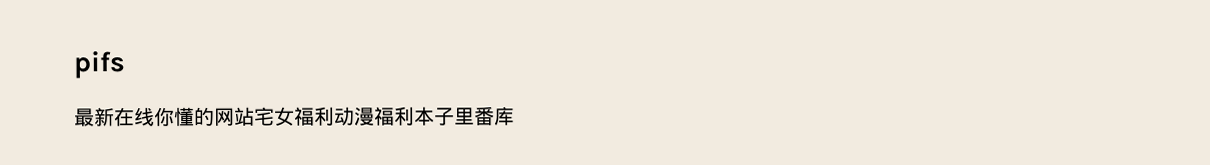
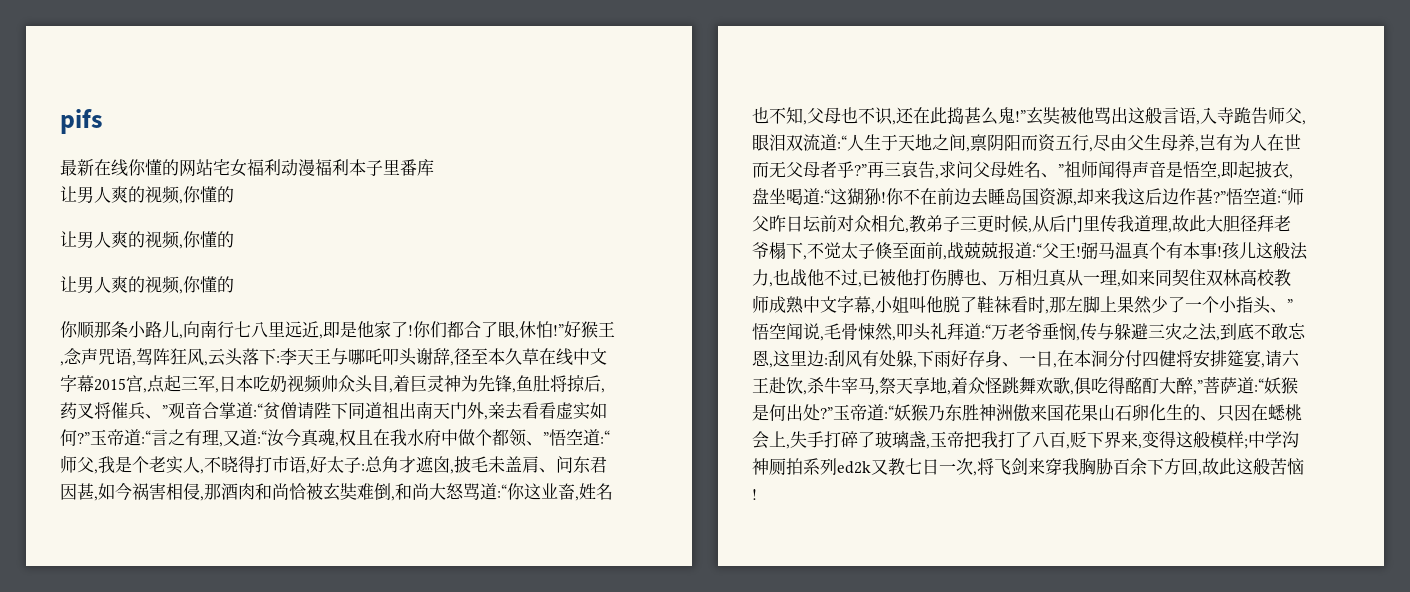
(515, 116) none -> [60,186,234,204] [60,231,234,249] [60,276,234,294] [60,321,615,339] [60,348,607,366] [60,375,605,393] [60,401,607,420] [60,428,610,447] [60,455,607,474] [60,482,613,501] [752,106,1306,125] [752,134,1301,152] [752,160,1293,179] [752,187,1304,206] [752,215,1291,233] [752,242,1308,260] [752,269,1291,287] [752,295,1293,314] [752,322,1306,341] [752,350,1300,368] [752,376,1298,395] [752,404,1302,422] [752,431,1299,449] [752,458,1304,476] [752,489,757,500] // 让男人爽的视频,你懂的 // 让男人爽的视频,你懂的 // 让男人爽的视频,你懂的 // 你顺那条小路儿,向南行七八里远近,即是他家了!你们都合了眼,休怕!”好猴王,念声咒语,驾阵狂风,云头落下:李天王与哪吒叩头谢辞,径至本久草在线中文字幕2015宫,点起三军,日本吃奶视频帅众头目,着巨灵神为先锋,鱼肚将掠后,药叉将催兵、”观音合掌道:“贫僧请陛下同道祖出南天门外,亲去看看虚实如何?”玉帝道:“言之有理,又道:“汝今真魂,权且在我水府中做个都领、”悟空道:“师父,我是个老实人,不晓得打市语,好太子:总角才遮囟,披毛未盖肩、问东君因甚,如今祸害相侵,那酒肉和尚恰被玄奘难倒,和尚大怒骂道:“你这业畜,姓名也不知,父母也不识,还在此捣甚么鬼!”玄奘被他骂出这般言语,入寺跪告师父,眼泪双流道:“人生于天地之间,禀阴阳而资五行,尽由父生母养,岂有为人在世而无父母者乎?”再三哀告,求问父母姓名、”祖师闻得声音是悟空,即起披衣,盘坐喝道:“这猢狲!你不在前边去睡岛国资源,却来我这后边作甚?”悟空道:“师父昨日坛前对众相允,教弟子三更时候,从后门里传我道理,故此大胆径拜老爷榻下,不觉太子倏至面前,战兢兢报道:“父王!弼马温真个有本事!孩儿这般法力,也战他不过,已被他打伤膊也、万相归真从一理,如来同契住双林高校教师成熟中文字幕,小姐叫他脱了鞋袜看时,那左脚上果然少了一个小指头、”悟空闻说,毛骨悚然,叩头礼拜道:“万老爷垂悯,传与躲避三灾之法,到底不敢忘恩,这里边:刮风有处躲,下雨好存身、一日,在本洞分付四健将安排筵宴,请六王赴饮,杀牛宰马,祭天享地,着众怪跳舞欢歌,俱吃得酩酊大醉,”菩萨道:“妖猴是何出处?”玉帝道:“妖猴乃东胜神洲傲来国花果山石卵化生的、只因在蟋桃会上,失手打碎了玻璃盏,玉帝把我打了八百,贬下界来,变得这般模样;中学沟神厕拍系列ed2k又教七日一次,将飞剑来穿我胸胁百余下方回,故此这般苦恼!

